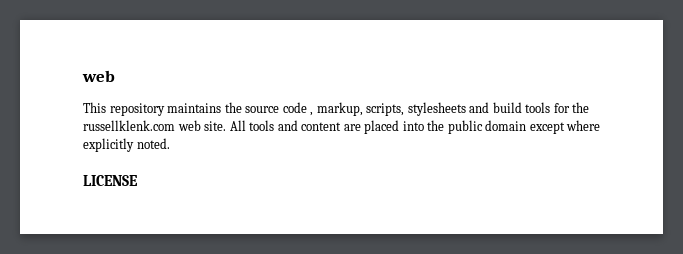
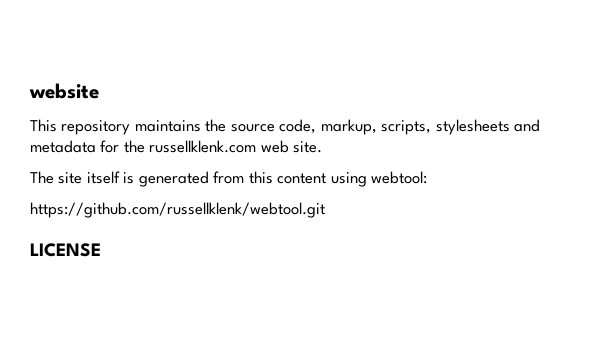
[82,70,115,82] web -> [29,83,99,99] website
[282,102,314,116] code , -> [279,119,317,134] code,
[492,102,551,113] build tools -> [30,140,96,153] metadata
[229,120,601,134] [83,138,170,152] All tools and content are placed into the public domain except where explicitly noted. -> [30,171,428,187] [30,202,325,218] // The site itself is generated from this content using webtool: // https://github.com/russellklenk/webtool.git

